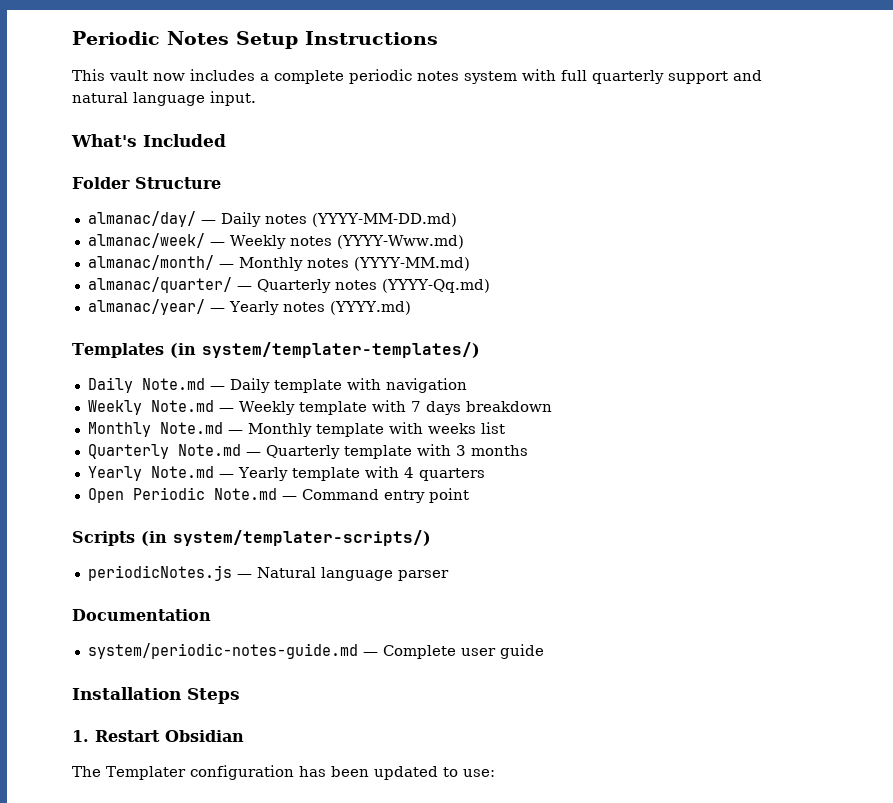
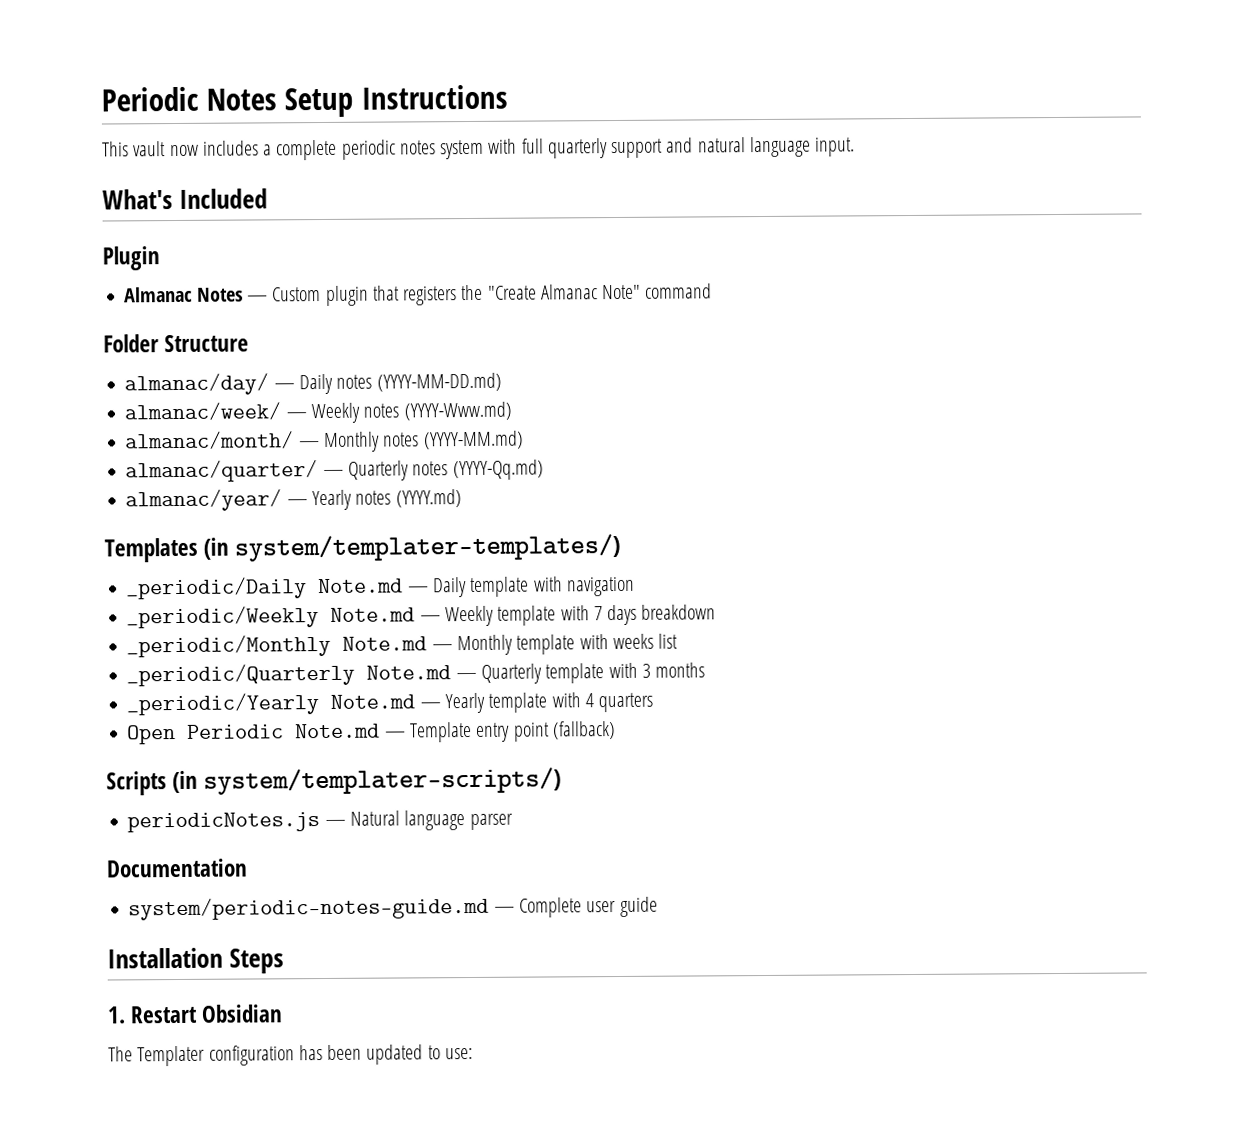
(226, 140) none -> [102,246,160,271] [124,283,713,306] // Plugin // Almanac Notes — Custom plugin that registers the "Create Almanac Note" command
[87,377,133,393] Daily -> [126,577,308,600] _periodic/Daily
[87,400,142,415] Weekly -> [126,606,320,629] _periodic/Weekly
[87,422,151,437] Monthly -> [126,634,332,658] _periodic/Monthly
[87,444,169,459] Quarterly -> [126,663,356,687] _periodic/Quarterly
[87,466,142,481] Yearly -> [126,693,320,716] _periodic/Yearly
[301,489,379,500] Command -> [409,722,472,743] Template
(469, 495) none -> [552,721,616,740] (fallback)

